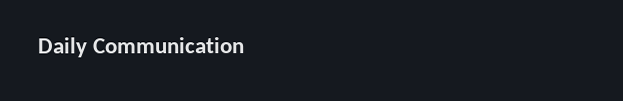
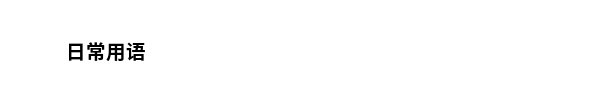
[37,37,246,58] Daily Communication -> [66,42,146,62] 日常用语

